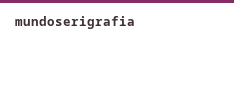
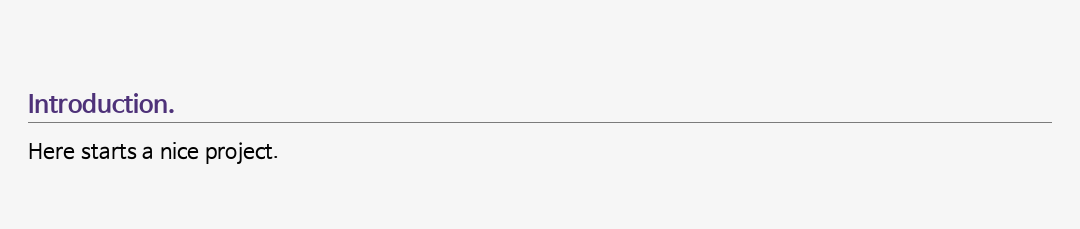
[15,16,135,29] mundoserigrafia -> [28,93,175,114] [28,142,279,165] Introduction. // Here starts a nice project.

